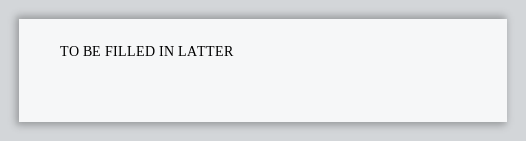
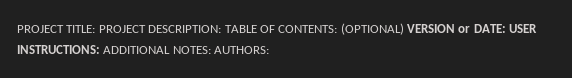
[60,46,234,56] TO BE FILLED IN LATTER -> [17,23,538,35] [17,45,270,54] PROJECT TITLE: PROJECT DESCRIPTION: TABLE OF CONTENTS: (OPTIONAL) VERSION or DATE: USER INSTRUCTIONS: ADDITIONAL NOTES: AUTHORS:

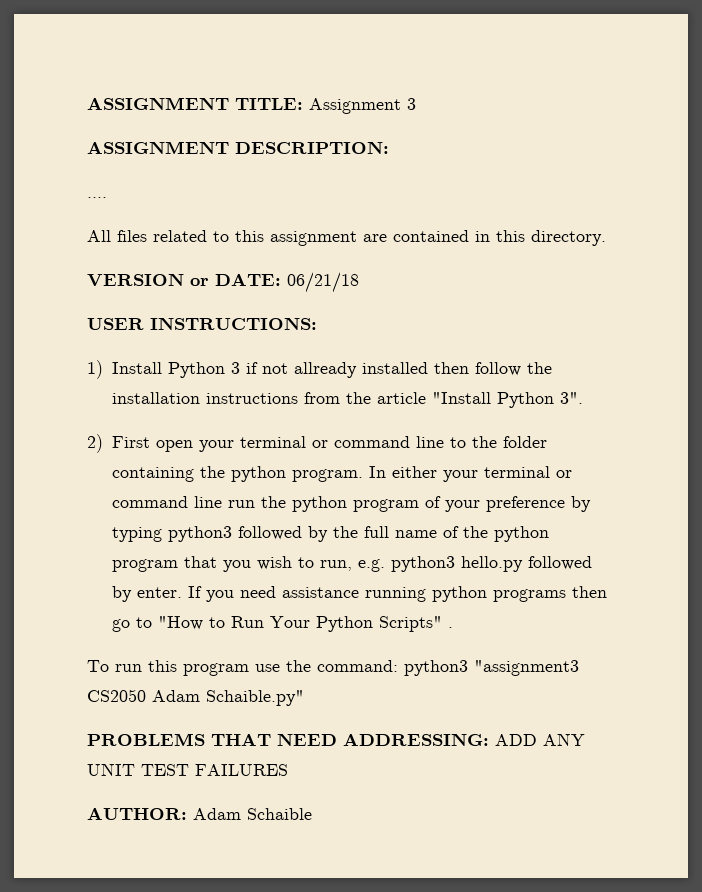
[17,23,404,35] PROJECT TITLE: PROJECT DESCRIPTION: TABLE OF CONTENTS: (OPTIONAL) -> [87,97,416,114] [87,141,389,154] [87,197,107,198] [87,230,606,246] ASSIGNMENT TITLE: Assignment 3 // ASSIGNMENT DESCRIPTION: // .... // All files related to this assignment are contained in this directory. //
(506, 28) none -> [287,272,359,293] 06/21/18 //
[103,46,270,54] ADDITIONAL NOTES: AUTHORS: -> [87,360,552,379] [111,392,583,408] [87,434,547,453] [111,466,572,482] [111,496,591,512] [111,526,549,542] [111,556,592,572] [111,586,607,602] [111,616,453,632] [87,660,579,676] [87,689,304,706] [87,733,585,746] [87,763,288,776] [87,807,312,820] // 1) Install Python 3 if not allready installed then follow the installation instructions from the article "Install Python 3". // 2) First open your terminal or command line to the folder containing the python program. In either your terminal or command line run the python program of your preference by typing python3 followed by the full name of the python program that you wish to run, e.g. python3 hello.py followed by enter. If you need assistance running python programs then go to "How to Run Your Python Scripts" . // To run this program use the command: python3 "assignment3 CS2050 Adam Schaible.py" // PROBLEMS THAT NEED ADDRESSING: ADD ANY UNIT TEST FAILURES // AUTHOR: Adam Schaible

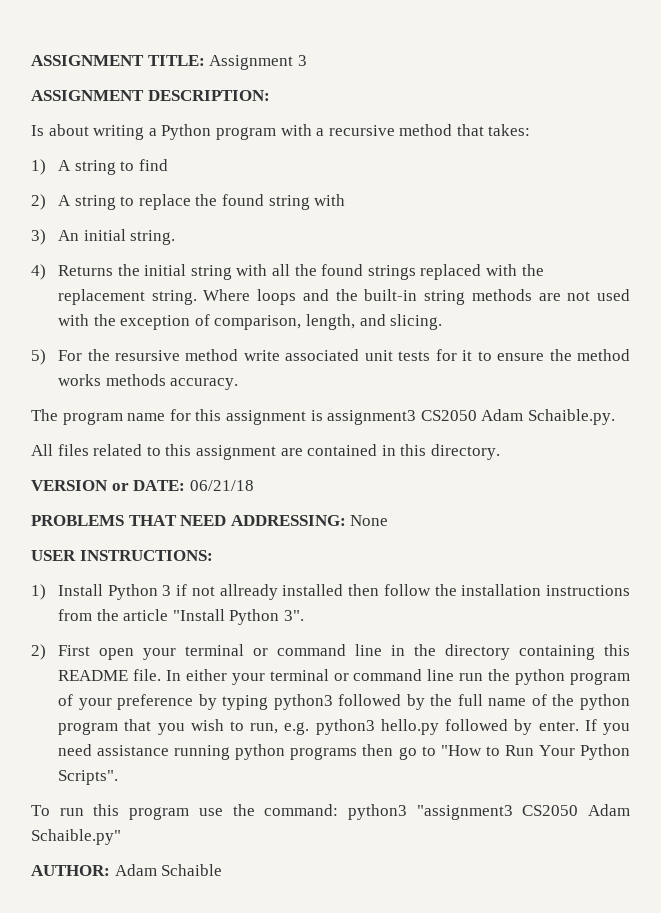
[87,197,107,198] .... -> [31,124,531,140] [31,159,168,175] [31,194,346,210] [31,229,176,245] [31,264,544,280] [58,289,630,305] [58,314,443,330] [31,349,630,365] [58,374,239,390] [31,409,615,425] Is about writing a Python program with a recursive method that takes: // 1) A string to find // 2) A string to replace the found string with // 3) An initial string. // 4) Returns the initial string with all the found strings replaced with the replacement string. Where loops and the built-in string methods are not used with the exception of comparison, length, and slicing. // 5) For the resursive method write associated unit tests for it to ensure the method works methods accuracy. // The program name for this assignment is assignment3 CS2050 Adam Schaible.py.
(359, 282) none -> [31,515,389,526] // PROBLEMS THAT NEED ADDRESSING: None
[449,436,547,448] [111,466,363,482] to the folder containing the python program. -> [391,644,630,660] [58,669,161,681] in the directory containing this README file.
[378,616,453,632] Scripts" . -> [58,770,119,785] Scripts".
[87,733,585,746] [87,763,288,776] // PROBLEMS THAT NEED ADDRESSING: ADD ANY UNIT TEST FAILURES -> (121, 837) none

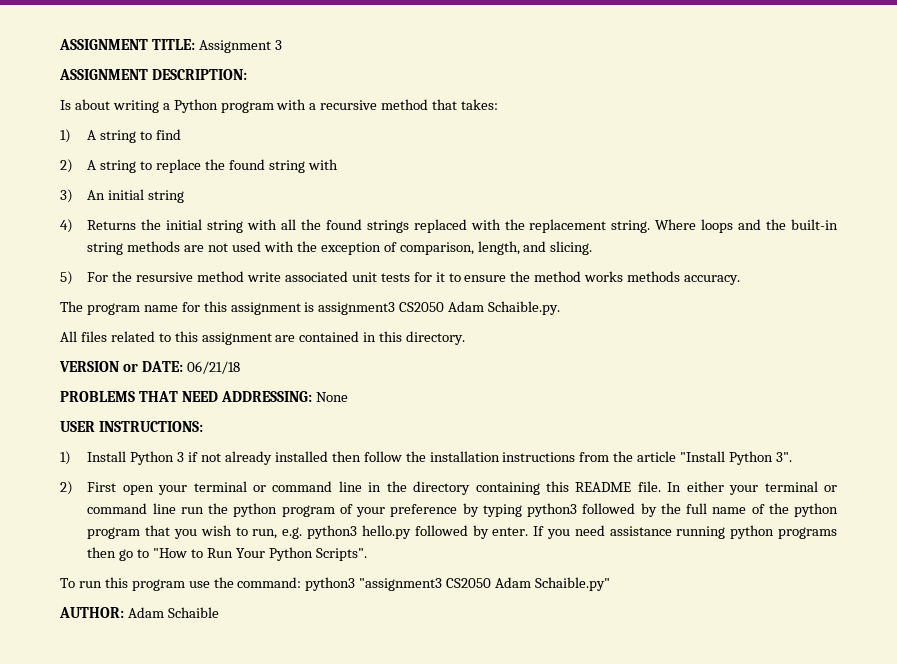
[130,230,176,245] string. -> [148,190,185,203] string
[219,584,278,600] allready -> [224,451,272,465] already

